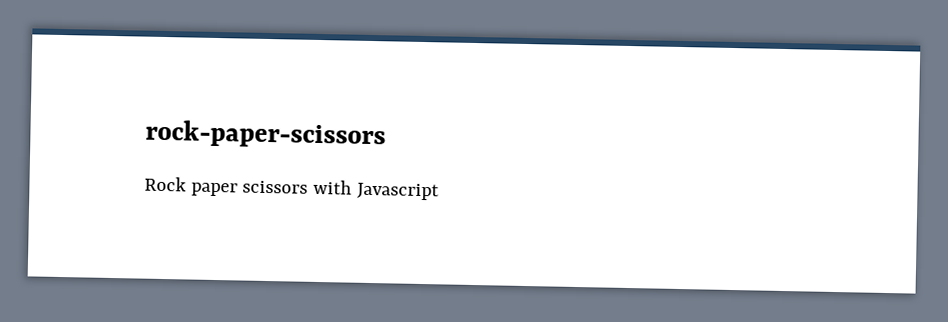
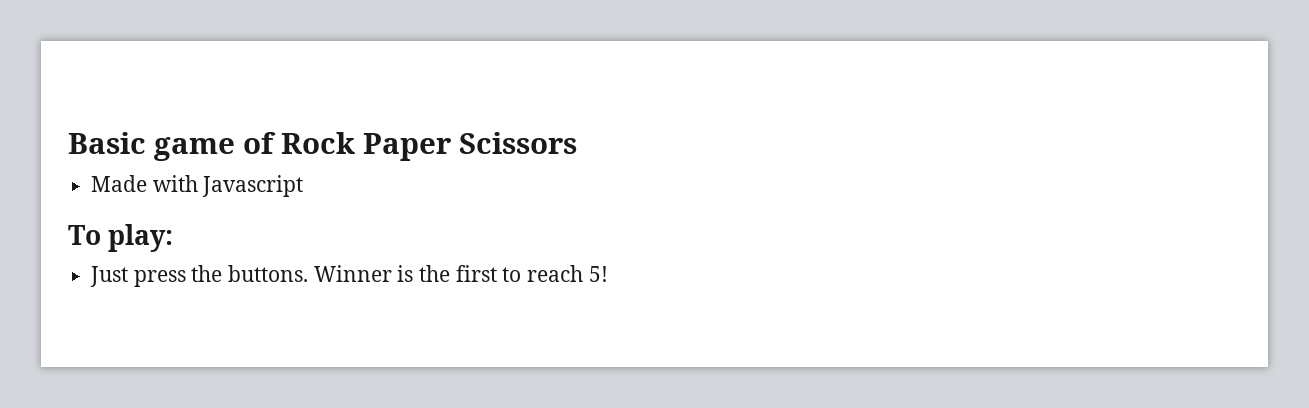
[145,119,386,150] [144,176,439,201] rock-paper-scissors // Rock paper scissors with Javascript -> [68,132,577,161] [91,175,304,197] [68,224,174,252] [90,265,608,287] Basic game of Rock Paper Scissors // Made with Javascript // To play: // Just press the buttons. Winner is the first to reach 5!

